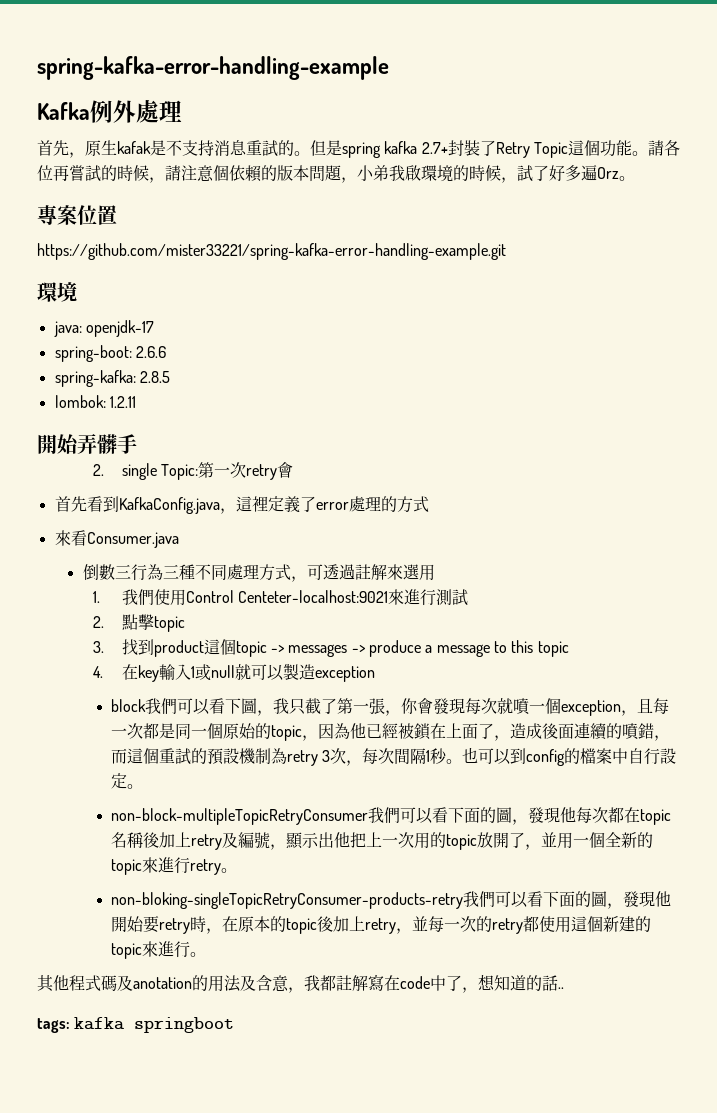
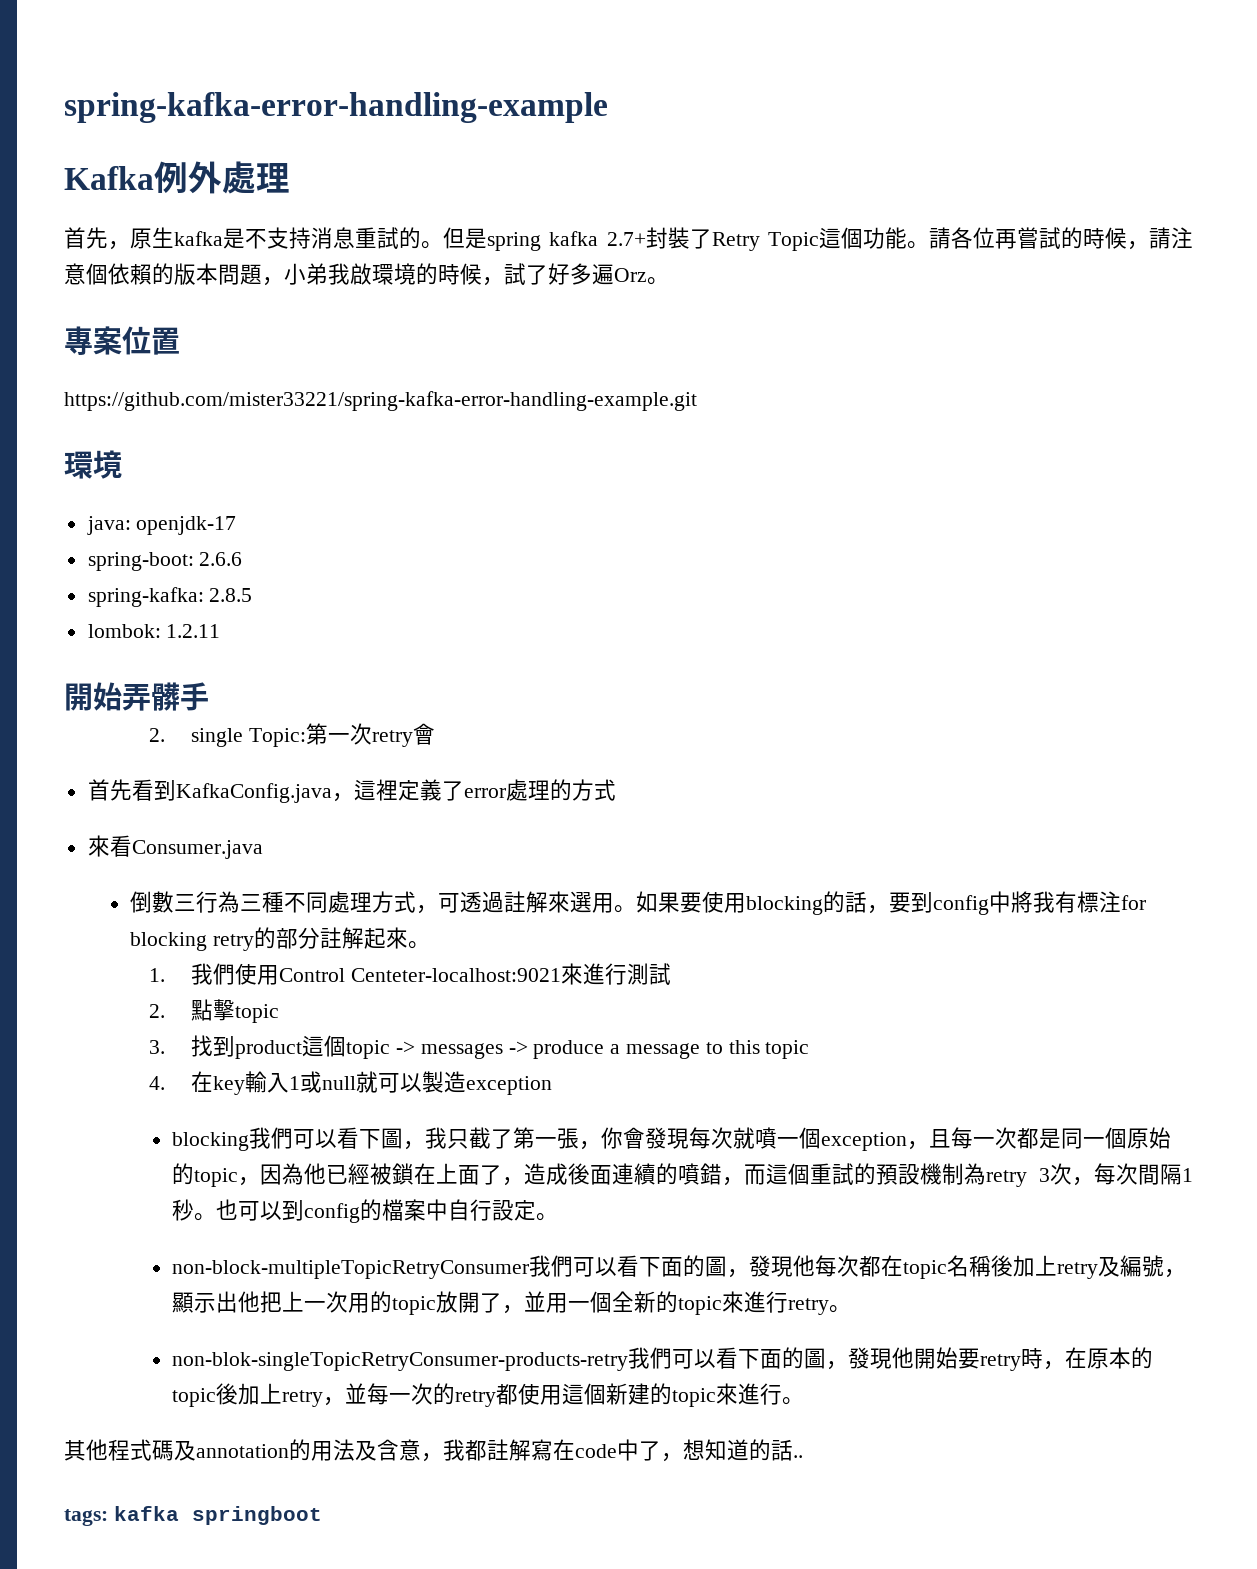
[117,141,151,154] kafak -> [174,231,223,246] kafka
(435, 572) none -> [614,891,1147,915] [130,927,430,951] 。如果要使用blocking的話，要到config中將我有標注for blocking retry的部分註解起來。
[111,699,147,712] block -> [172,1132,250,1151] blocking
[111,892,464,909] non-bloking-singleTopicRetryConsumer-products-retry -> [172,1352,629,1371] non-blok-singleTopicRetryConsumer-products-retry
[133,977,192,989] anotation -> [196,1444,289,1458] annotation

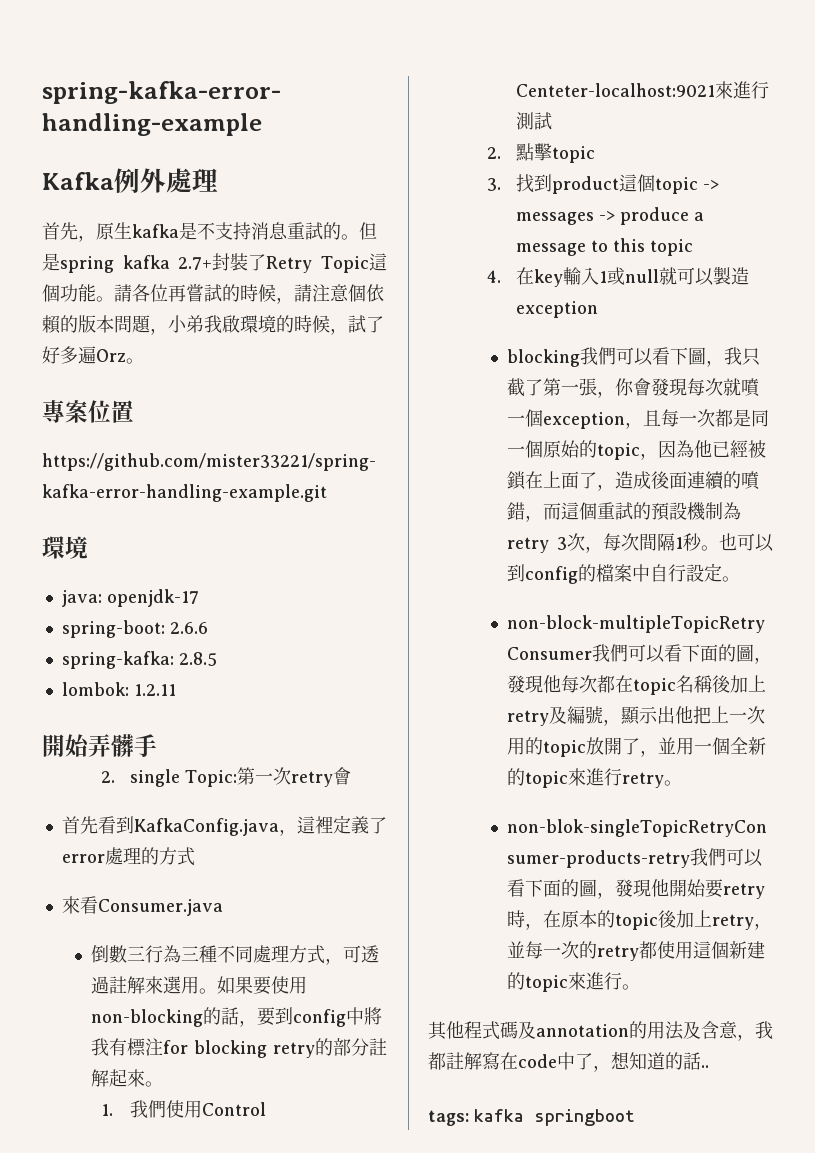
[746,896,824,915] blocking -> [91,1009,204,1027] non-blocking

